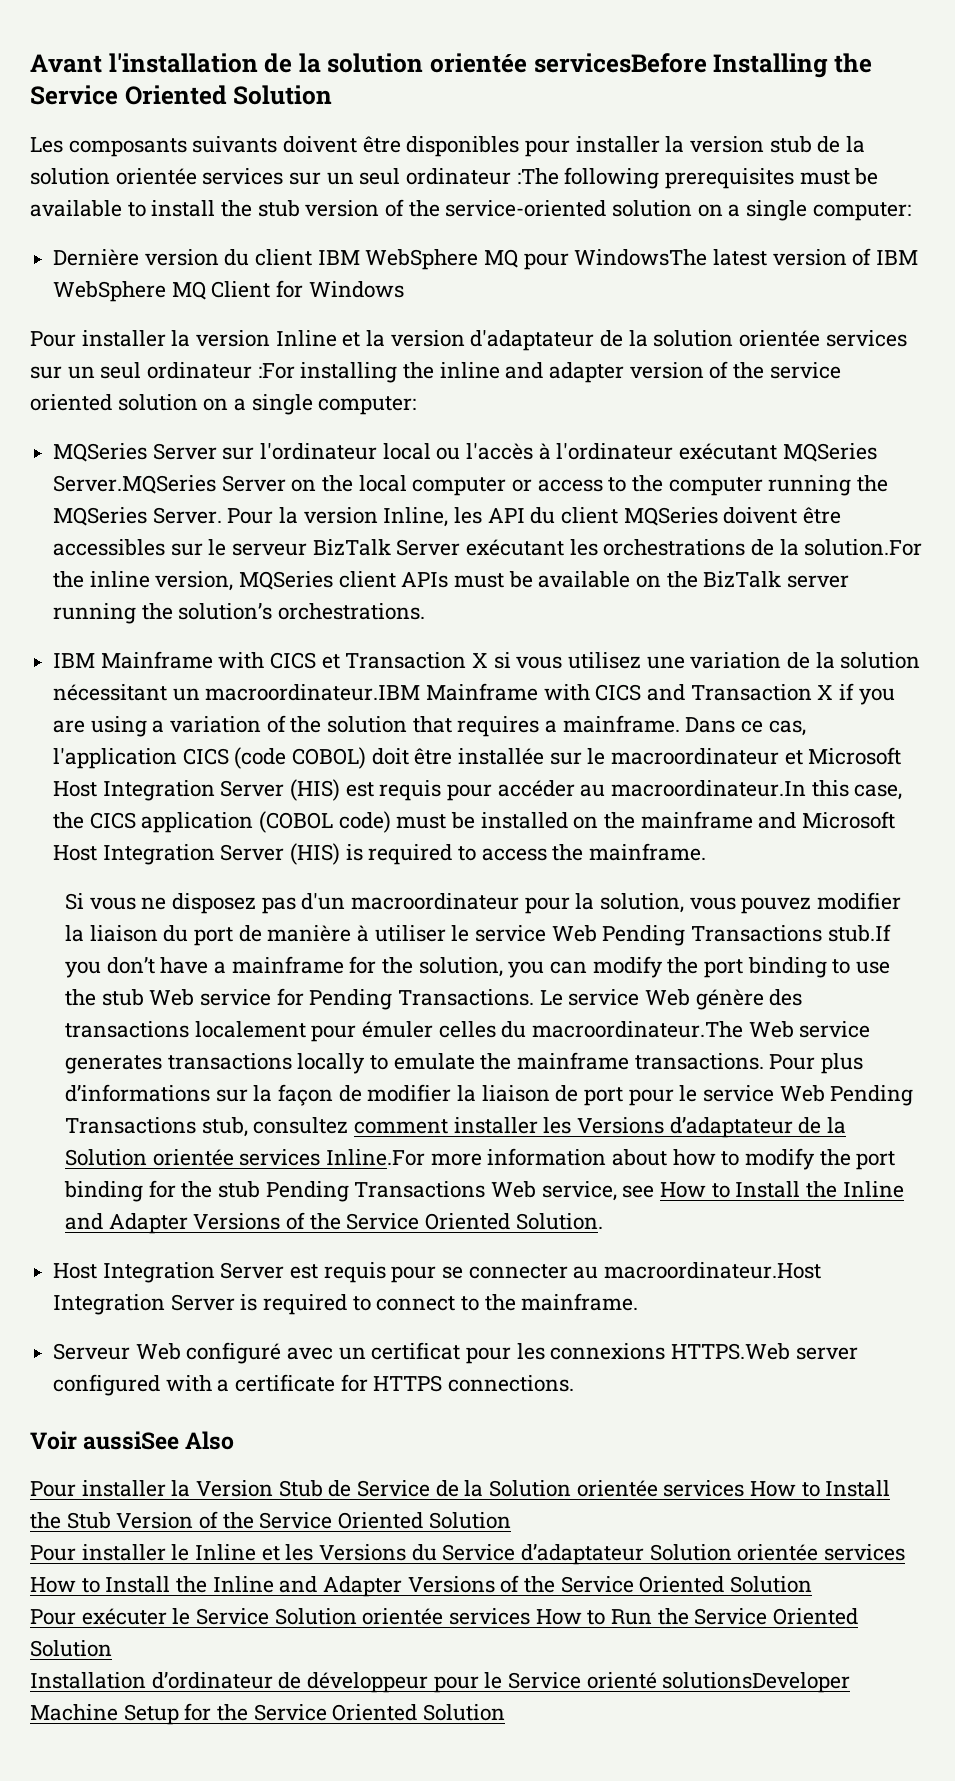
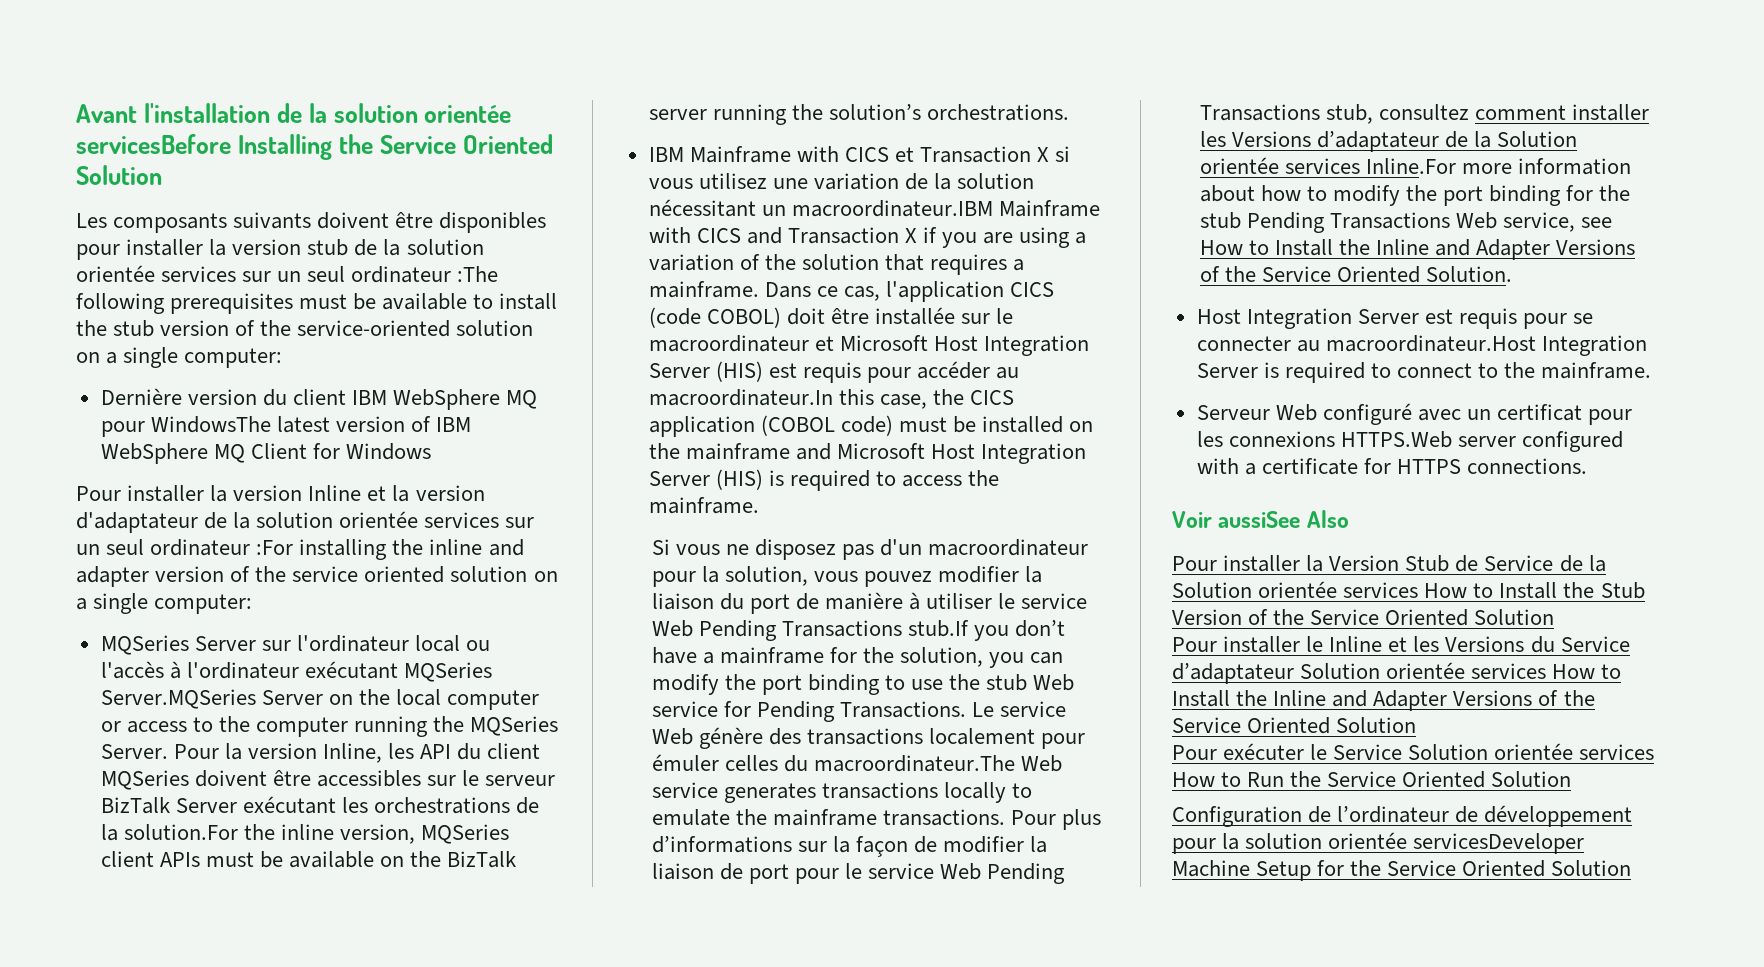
[30,1672,851,1693] Installation d’ordinateur de développeur pour le Service orienté solutionsDeveloper -> [1172,805,1633,827] [1172,832,1585,854] Configuration de l’ordinateur de développement pour la solution orientée servicesDeveloper

